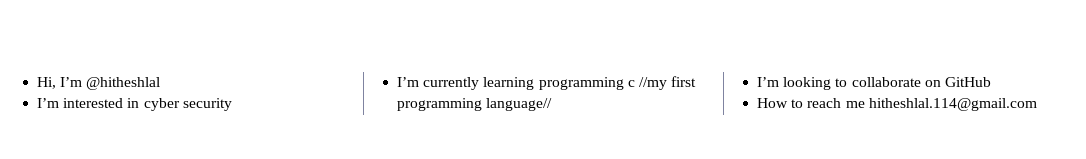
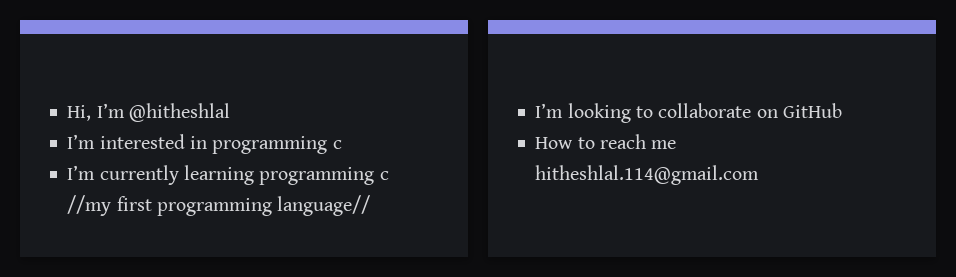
[143,98,232,111] cyber security -> [212,136,342,154] programming c

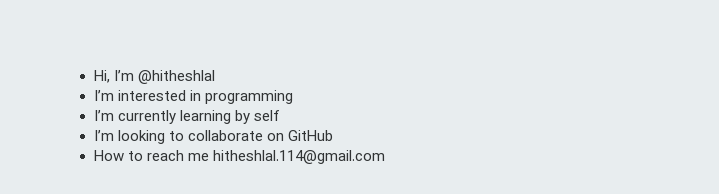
[332,140,342,149] c -> (293, 97) none
[259,167,389,185] [67,195,371,216] programming c //my first programming language// -> [234,110,280,124] by self

